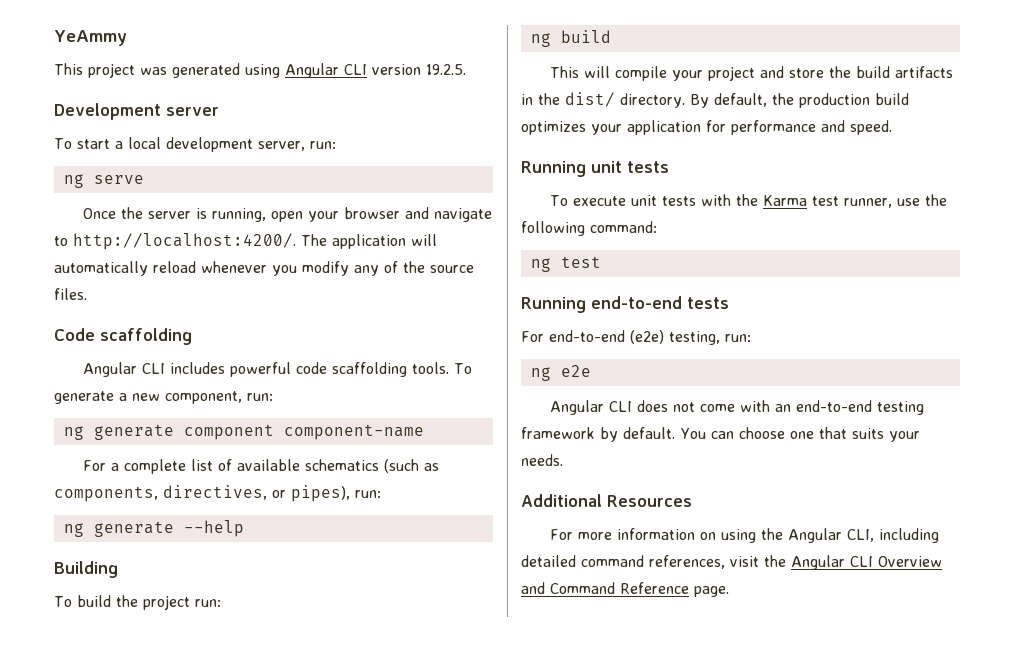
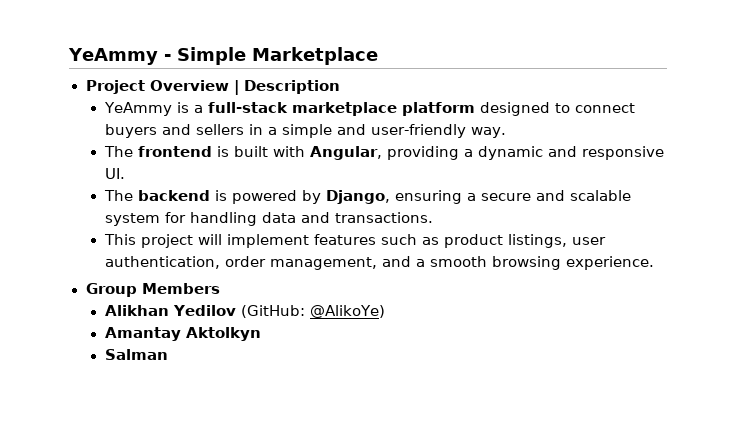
[54,30,127,46] [54,63,466,78] [54,103,219,120] [54,137,336,152] [63,174,144,188] [83,207,493,222] [54,233,437,250] [54,261,474,276] [54,288,87,300] [54,328,192,345] [83,362,473,377] [54,391,273,404] [63,424,424,440] [83,459,440,474] [54,485,381,502] [63,520,244,537] [54,561,118,578] [54,595,221,610] [530,30,611,47] [550,66,954,81] [521,92,909,108] [521,120,892,135] [521,161,669,177] [550,194,948,208] [521,221,657,236] [530,256,601,272] [521,296,729,313] [521,330,751,345] [530,365,591,381] [550,400,925,415] [521,427,920,442] [521,454,563,466] [521,494,692,507] [550,528,940,543] [521,555,942,570] [521,582,729,597] YeAmmy // This project was generated using Angular CLI version 19.2.5. // Development server // To start a local development server, run: // ng serve // Once the server is running, open your browser and navigate to http://localhost:4200/. The application will automatically reload whenever you modify any of the source files. // Code scaffolding // Angular CLI includes powerful code scaffolding tools. To generate a new component, run: // ng generate component component-name // For a complete list of available schematics (such as components, directives, or pipes), run: // ng generate --help // Building // To build the project run: // ng build // This will compile your project and store the build artifacts in the dist/ directory. By default, the production build optimizes your application for performance and speed. // Running unit tests // To execute unit tests with the Karma test runner, use the following command: // ng test // Running end-to-end tests // For end-to-end (e2e) testing, run: // ng e2e // Angular CLI does not come with an end-to-end testing framework by default. You can choose one that suits your needs. // Additional Resources // For more information on using the Angular CLI, including detailed command references, visit the Angular CLI Overview and Command Reference page. -> [68,47,378,65] [85,80,340,95] [103,102,635,116] [104,124,506,138] [103,146,664,160] [104,168,125,179] [103,190,631,204] [104,212,433,226] [103,234,606,248] [104,256,654,270] [85,283,220,297] [104,305,385,318] [104,327,261,341] [104,349,168,360] YeAmmy - Simple Marketplace // Project Overview | Description // YeAmmy is a full-stack marketplace platform designed to connect buyers and sellers in a simple and user-friendly way. // The frontend is built with Angular, providing a dynamic and responsive UI. // The backend is powered by Django, ensuring a secure and scalable system for handling data and transactions. // This project will implement features such as product listings, user authentication, order management, and a smooth browsing experience. // Group Members // Alikhan Yedilov (GitHub: @AlikoYe) // Amantay Aktolkyn // Salman

